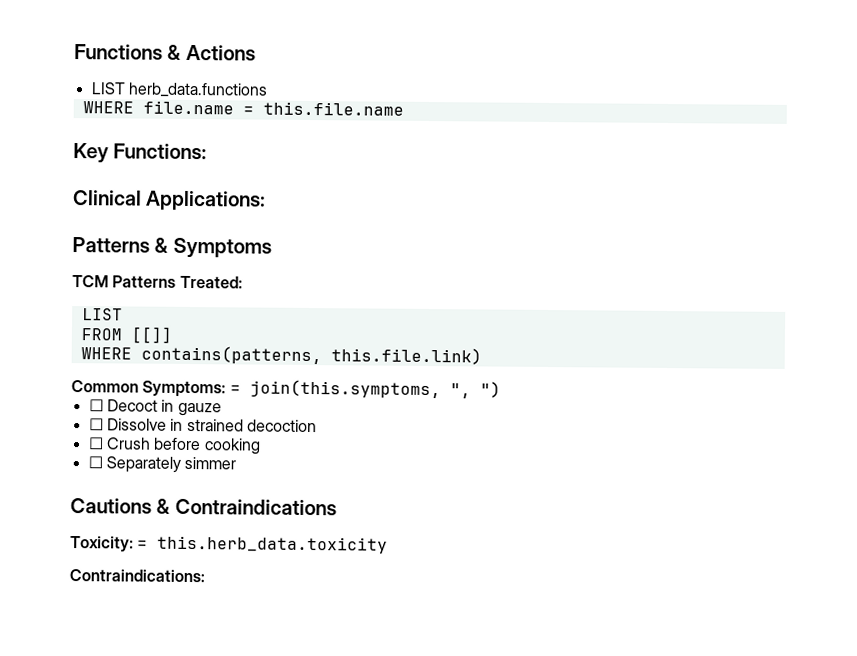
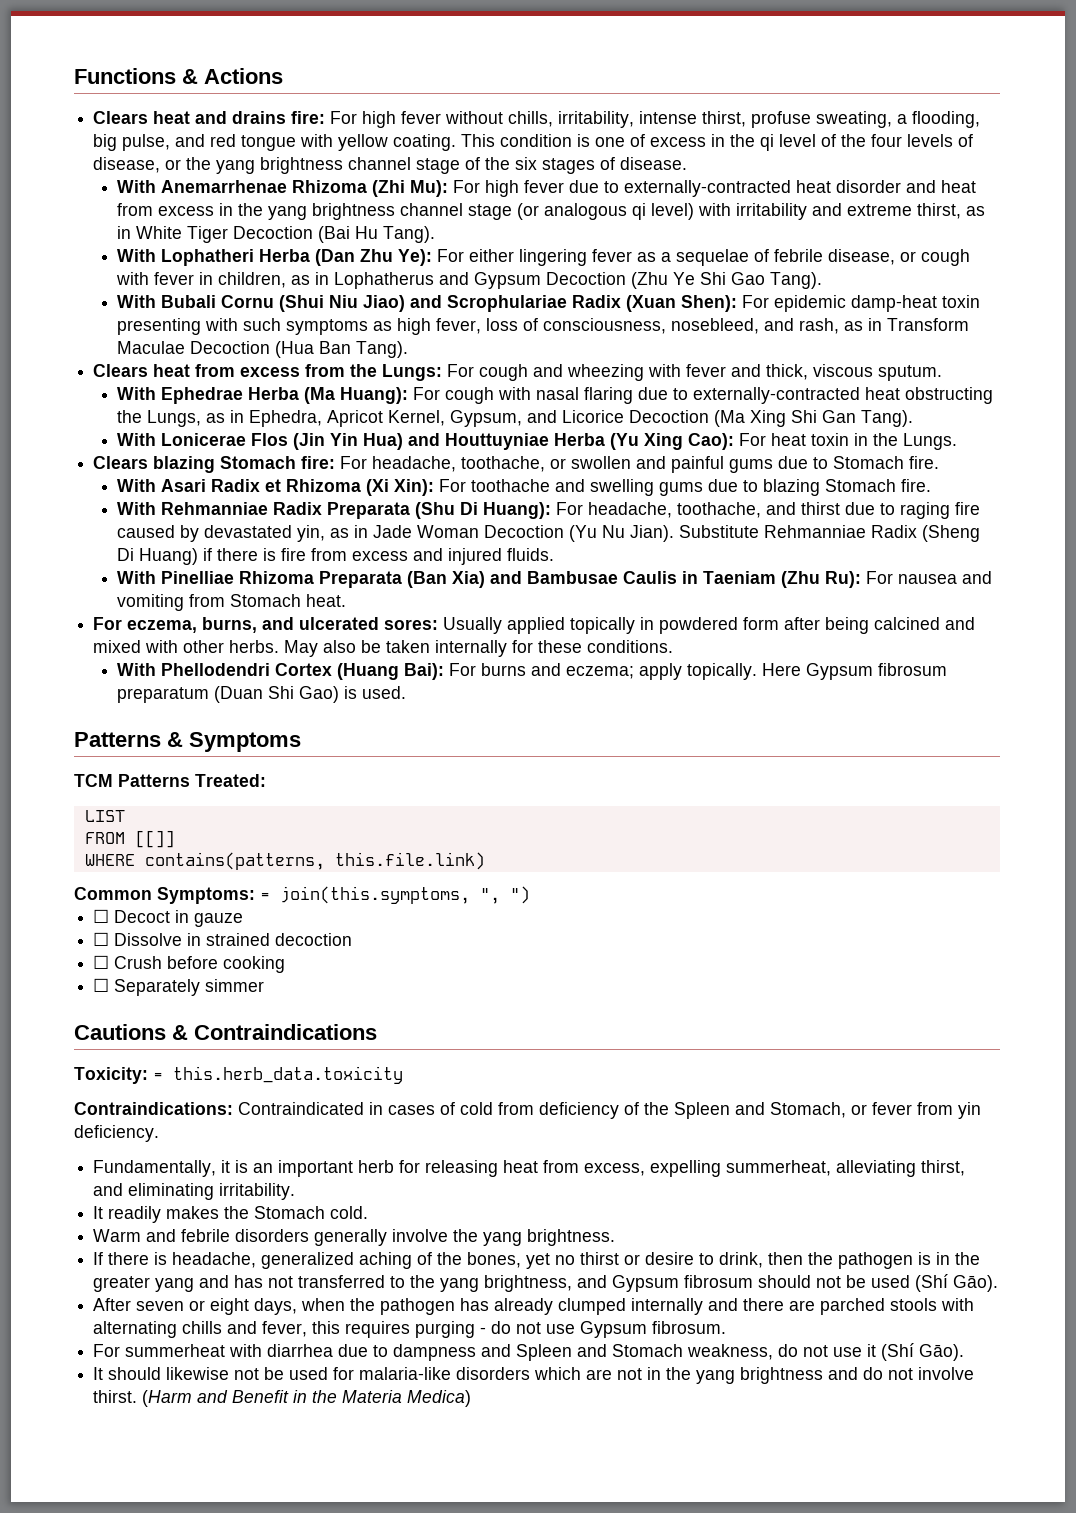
[90,82,268,98] [82,100,404,116] [73,143,208,164] [73,190,267,211] LIST herb_data.functions // WHERE file.name = this.file.name // Key Functions: // Clinical Applications: -> [93,111,981,128] [93,134,974,151] [93,157,688,174] [117,180,977,197] [117,203,986,220] [117,226,436,243] [117,249,971,266] [116,272,823,289] [117,295,981,312] [117,318,970,335] [117,341,409,358] [93,364,943,381] [117,387,994,404] [117,410,914,427] [117,433,958,450] [93,456,940,473] [117,479,932,496] [117,502,981,519] [117,525,981,542] [117,548,555,565] [117,571,993,588] [117,594,347,611] [93,617,976,634] [93,640,674,657] [117,663,948,680] [117,686,407,703] Clears heat and drains fire: For high fever without chills, irritability, intense thirst, profuse sweating, a flooding, big pulse, and red tongue with yellow coating. This condition is one of excess in the qi level of the four levels of disease, or the yang brightness channel stage of the six stages of disease. // With Anemarrhenae Rhizoma (Zhi Mu): For high fever due to externally-contracted heat disorder and heat from excess in the yang brightness channel stage (or analogous qi level) with irritability and extreme thirst, as in White Tiger Decoction (Bai Hu Tang). // With Lophatheri Herba (Dan Zhu Ye): For either lingering fever as a sequelae of febrile disease, or cough with fever in children, as in Lophatherus and Gypsum Decoction (Zhu Ye Shi Gao Tang). // With Bubali Cornu (Shui Niu Jiao) and Scrophulariae Radix (Xuan Shen): For epidemic damp-heat toxin presenting with such symptoms as high fever, loss of consciousness, nosebleed, and rash, as in Transform Maculae Decoction (Hua Ban Tang). // Clears heat from excess from the Lungs: For cough and wheezing with fever and thick, viscous sputum. // With Ephedrae Herba (Ma Huang): For cough with nasal flaring due to externally-contracted heat obstructing the Lungs, as in Ephedra, Apricot Kernel, Gypsum, and Licorice Decoction (Ma Xing Shi Gan Tang). // With Lonicerae Flos (Jin Yin Hua) and Houttuyniae Herba (Yu Xing Cao): For heat toxin in the Lungs. // Clears blazing Stomach fire: For headache, toothache, or swollen and painful gums due to Stomach fire. // With Asari Radix et Rhizoma (Xi Xin): For toothache and swelling gums due to blazing Stomach fire. // With Rehmanniae Radix Preparata (Shu Di Huang): For headache, toothache, and thirst due to raging fire caused by devastated yin, as in Jade Woman Decoction (Yu Nu Jian). Substitute Rehmanniae Radix (Sheng Di Huang) if there is fire from excess and injured fluids. // With Pinelliae Rhizoma Preparata (Ban Xia) and Bambusae Caulis in Taeniam (Zhu Ru): For nausea and vomiting from Stomach heat. // For eczema, burns, and ulcerated sores: Usually applied topically in powdered form after being calcined and mixed with other herbs. May also be taken internally for these conditions. // With Phellodendri Cortex (Huang Bai): For burns and eczema; apply topically. Here Gypsum fibrosum preparatum (Duan Shi Gao) is used.
(205, 576) none -> [238,1102,981,1119] [74,1125,159,1142] [93,1160,966,1177] [93,1183,296,1200] [93,1206,369,1223] [93,1229,616,1246] [93,1252,981,1269] [93,1274,999,1292] [93,1298,975,1315] [93,1321,727,1338] [93,1343,965,1361] [93,1367,975,1384] [93,1390,472,1407] Contraindicated in cases of cold from deficiency of the Spleen and Stomach, or fever from yin deficiency. // Fundamentally, it is an important herb for releasing heat from excess, expelling summerheat, alleviating thirst, and eliminating irritability. // It readily makes the Stomach cold. // Warm and febrile disorders generally involve the yang brightness. // If there is headache, generalized aching of the bones, yet no thirst or desire to drink, then the pathogen is in the greater yang and has not transferred to the yang brightness, and Gypsum fibrosum should not be used (Shí Gāo). // After seven or eight days, when the pathogen has already clumped internally and there are parched stools with alternating chills and fever, this requires purging - do not use Gypsum fibrosum. // For summerheat with diarrhea due to dampness and Spleen and Stomach weakness, do not use it (Shí Gāo). // It should likewise not be used for malaria-like disorders which are not in the yang brightness and do not involve thirst. (Harm and Benefit in the Materia Medica)

